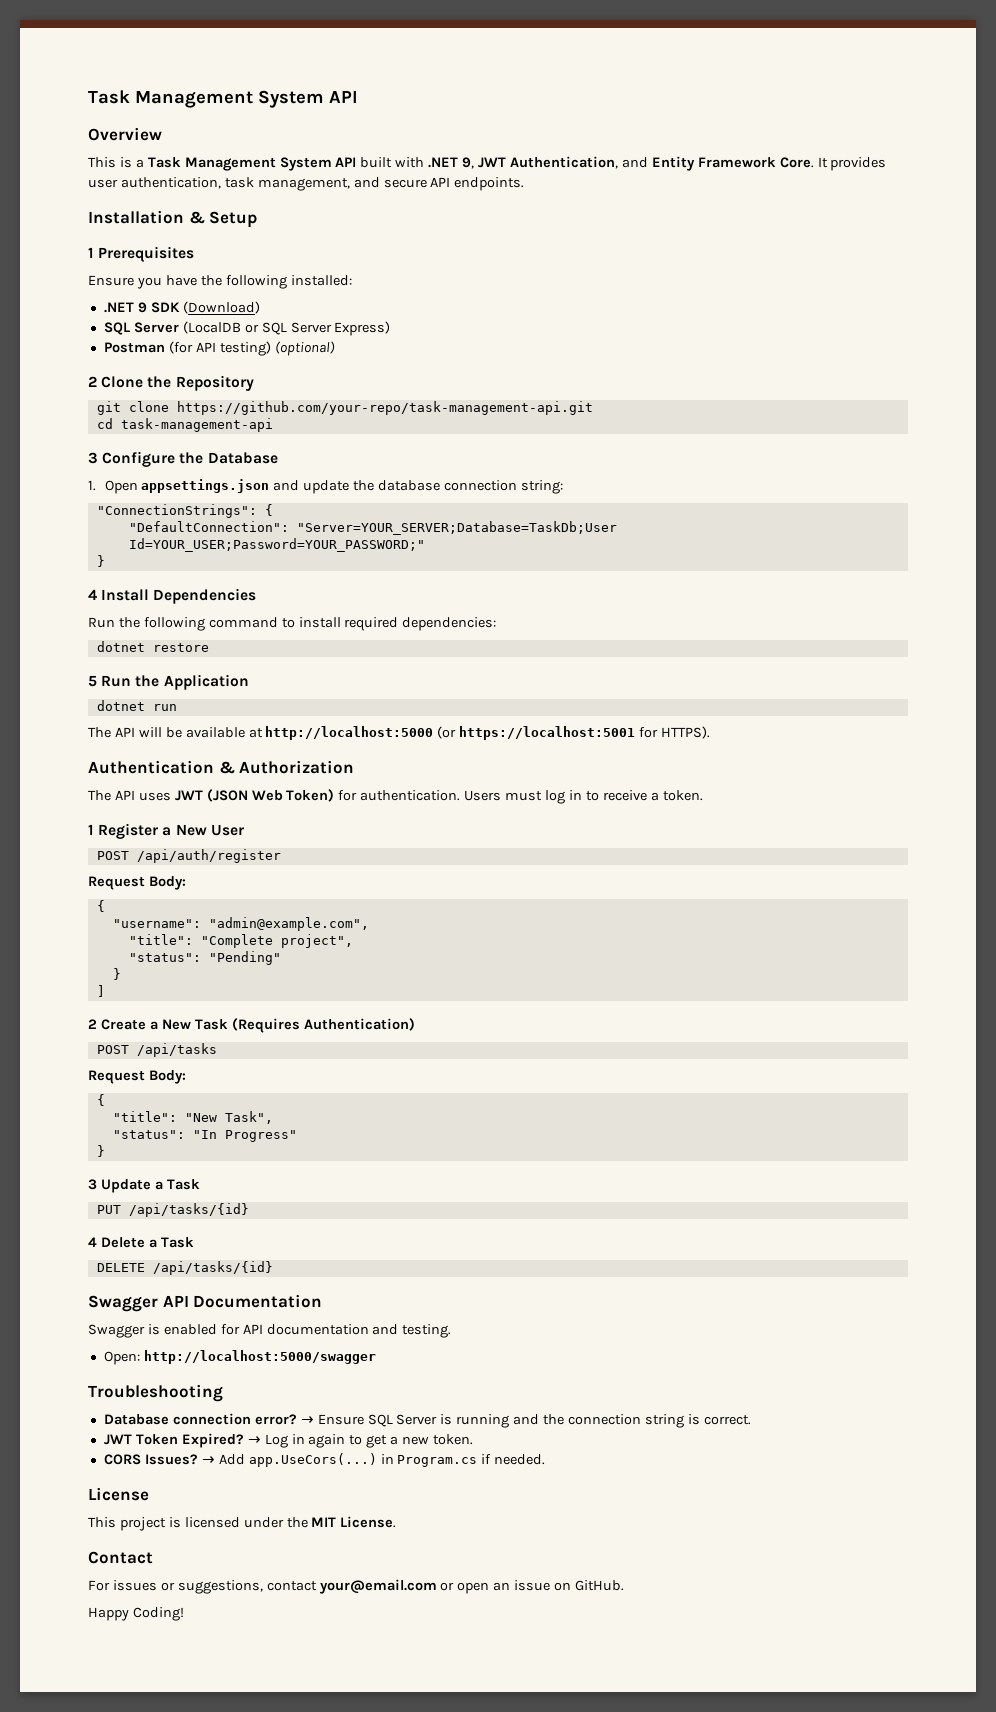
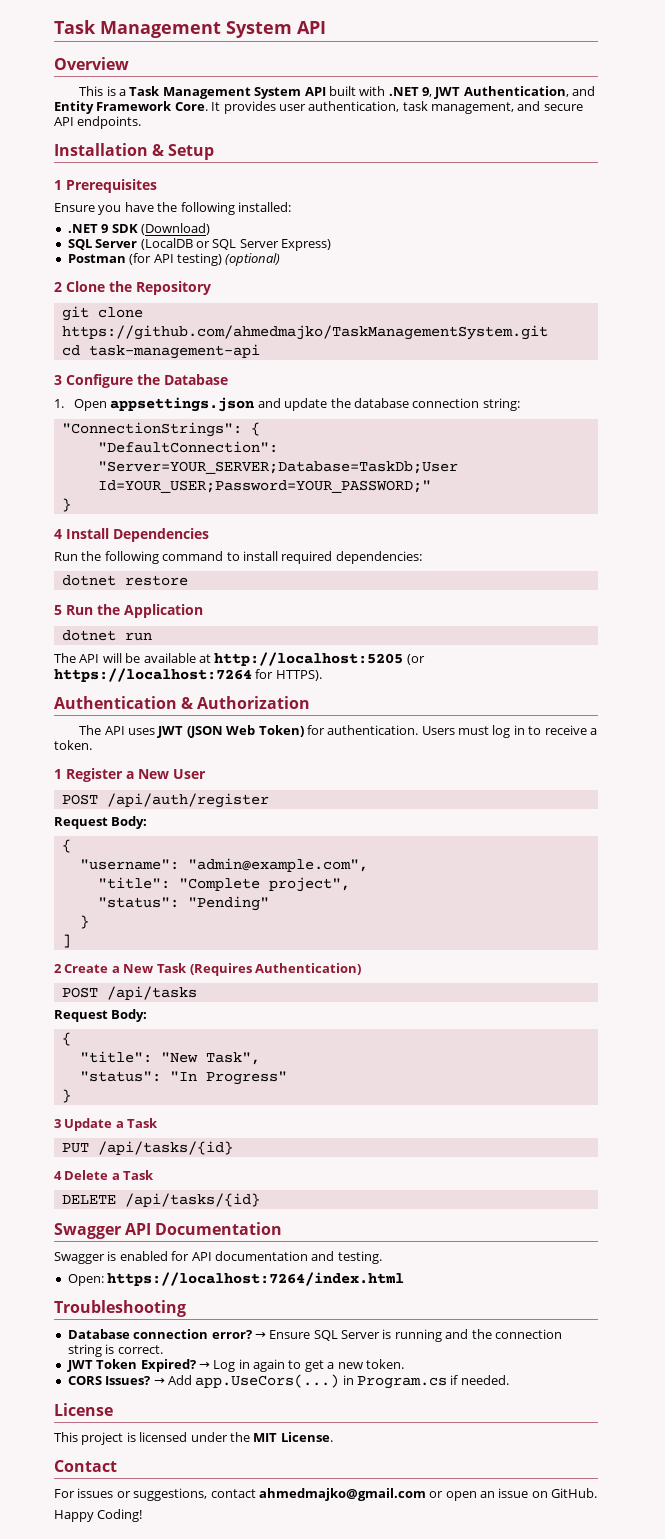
[176,401,593,415] https://github.com/your-repo/task-management-api.git -> [61,325,548,340] https://github.com/ahmedmajko/TaskManagementSystem.git
[265,726,636,740] http://localhost:5000 (or https://localhost:5001 -> [214,652,425,666] [54,668,252,682] http://localhost:5205 (or https://localhost:7264
[143,1350,376,1364] http://localhost:5000/swagger -> [107,1272,405,1286] https://localhost:7264/index.html
[319,1579,437,1594] your@email.com -> [258,1488,426,1501] ahmedmajko@gmail.com

